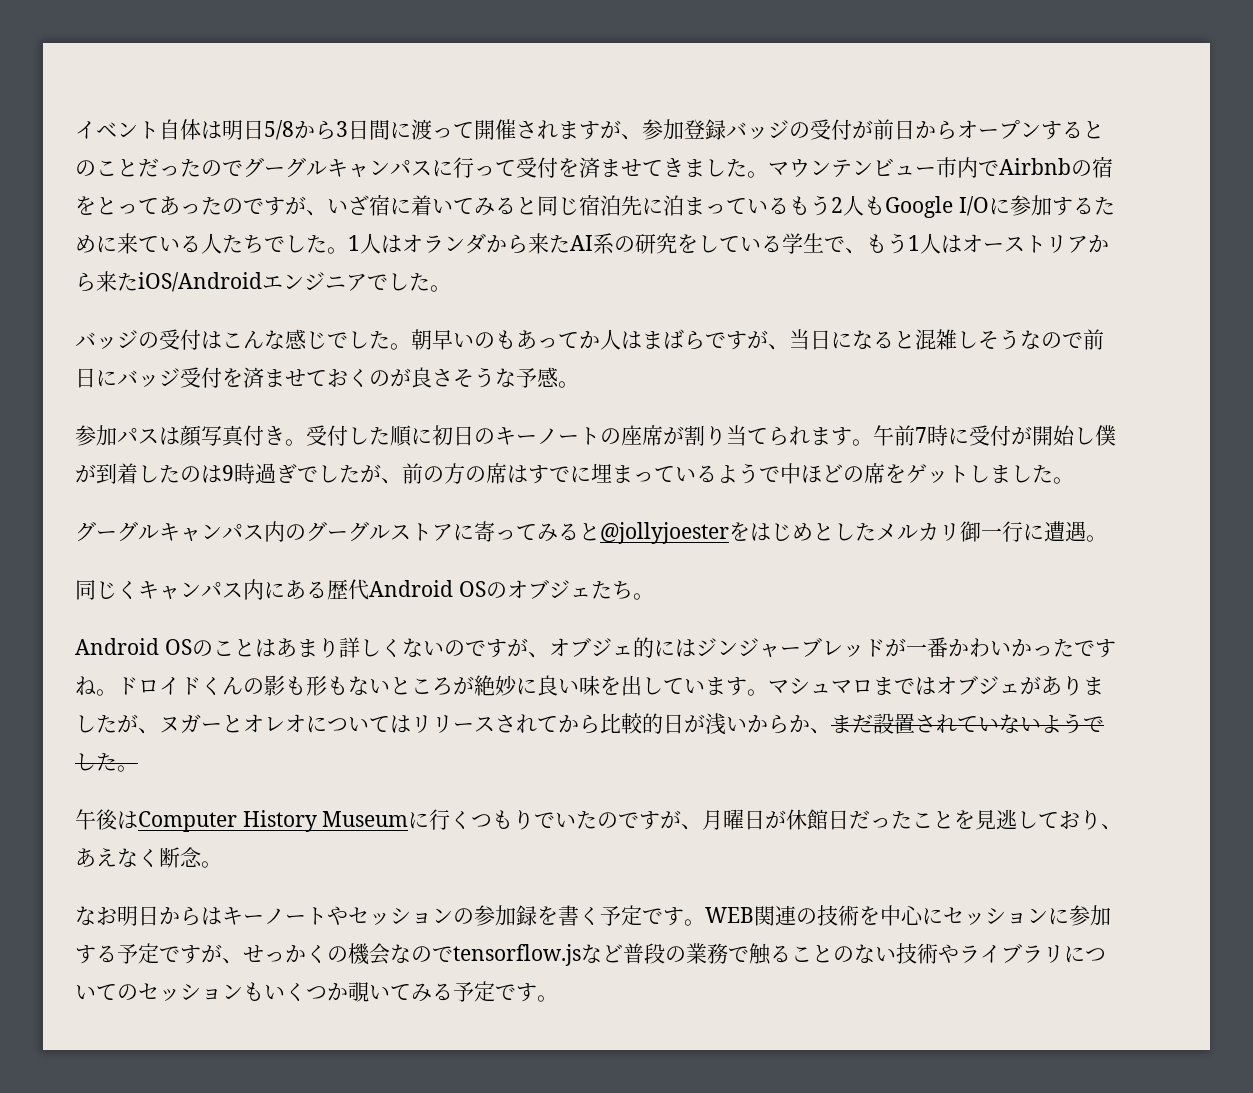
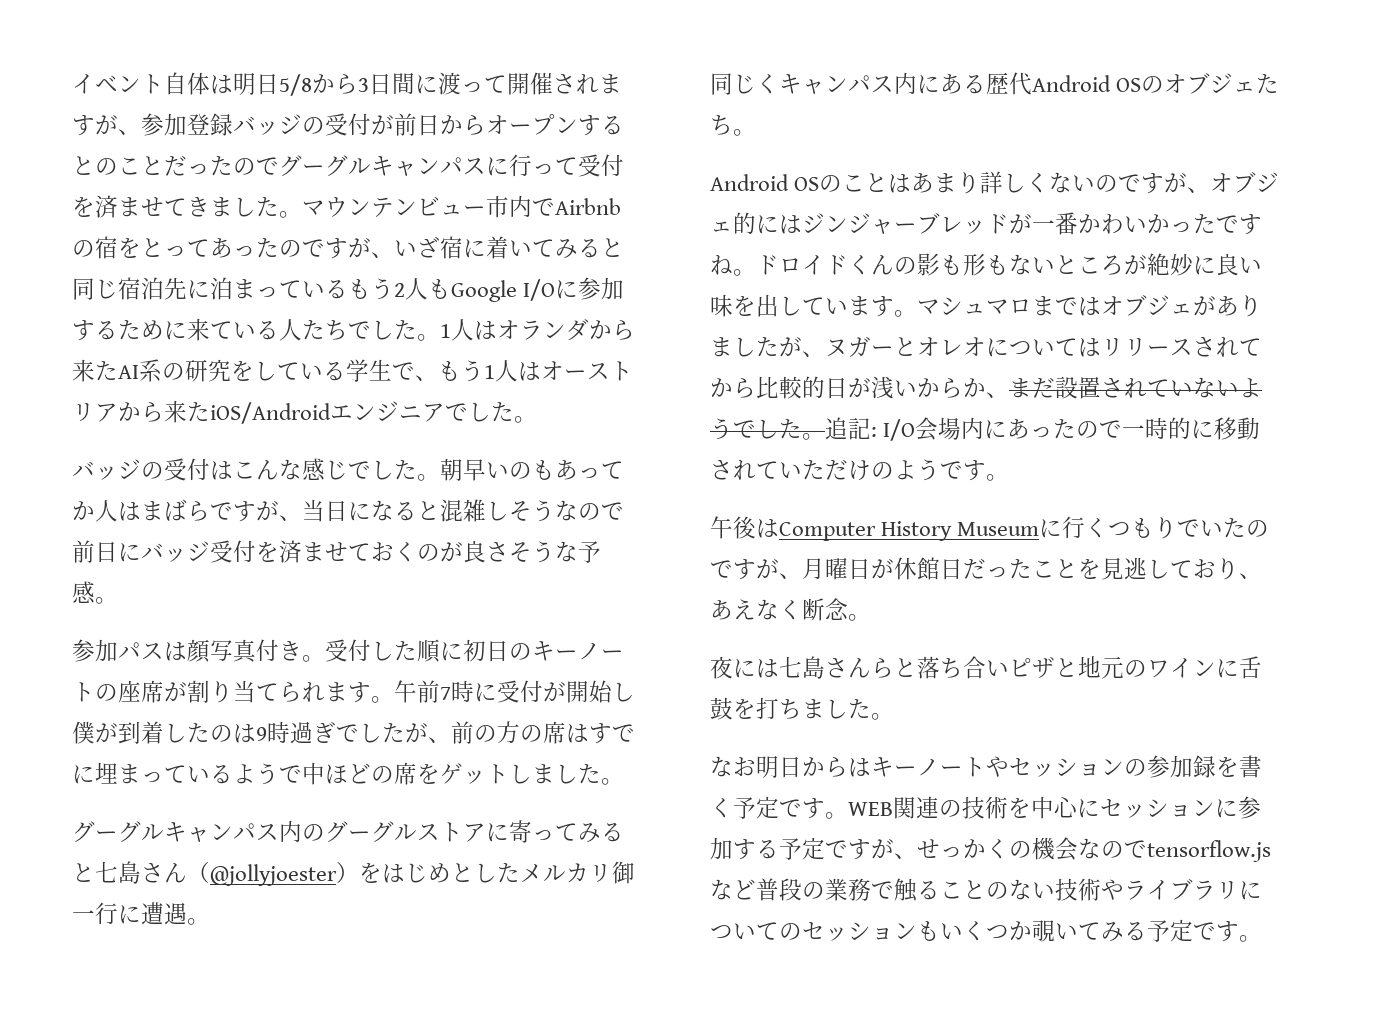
[600,522,729,544] @jollyjoester -> [95,861,359,886] 七島さん（@jollyjoester）
(138, 768) none -> [825,417,1261,441] [710,459,1009,481] 追記: I/O会場内にあったので一時的に移動されていただけのようです。
(222, 864) none -> [710,656,1262,679] [710,697,894,720] // 夜には七島さんらと落ち合いピザと地元のワインに舌鼓を打ちました。

